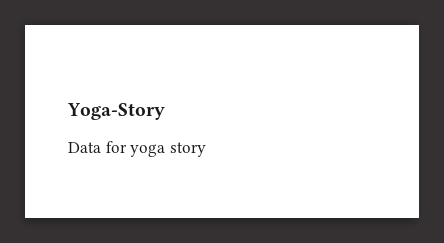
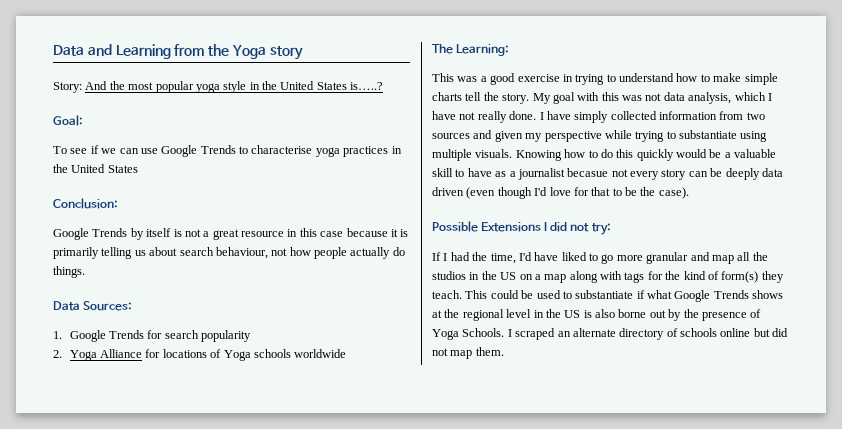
[67,103,165,120] [68,141,206,157] Yoga-Story // Data for yoga story -> [53,44,303,60] [53,81,384,93] [53,115,83,126] [53,145,402,157] [53,164,138,173] [53,198,118,209] [53,228,409,240] [53,247,405,259] [53,266,85,278] [53,301,133,311] [53,330,252,342] [53,349,347,361] [432,44,510,56] [432,73,778,85] [432,92,772,104] [432,111,765,123] [432,130,768,142] [432,149,777,161] [432,168,783,180] [432,187,689,199] [432,221,611,235] [432,252,768,264] [432,271,784,283] [432,290,784,302] [432,309,762,321] [432,328,789,340] [432,347,504,359] Data and Learning from the Yoga story // Story: And the most popular yoga style in the United States is…..? // Goal: // To see if we can use Google Trends to characterise yoga practices in the United States // Conclusion: // Google Trends by itself is not a great resource in this case because it is primarily telling us about search behaviour, not how people actually do things. // Data Sources: // 1. Google Trends for search popularity // 2. Yoga Alliance for locations of Yoga schools worldwide // The Learning: // This was a good exercise in trying to understand how to make simple charts tell the story. My goal with this was not data analysis, which I have not really done. I have simply collected information from two sources and given my perspective while trying to substantiate using multiple visuals. Knowing how to do this quickly would be a valuable skill to have as a journalist becasue not every story can be deeply data driven (even though I'd love for that to be the case). // Possible Extensions I did not try: // If I had the time, I'd have liked to go more granular and map all the studios in the US on a map along with tags for the kind of form(s) they teach. This could be used to substantiate if what Google Trends shows at the regional level in the US is also borne out by the presence of Yoga Schools. I scraped an alternate directory of schools online but did not map them.

